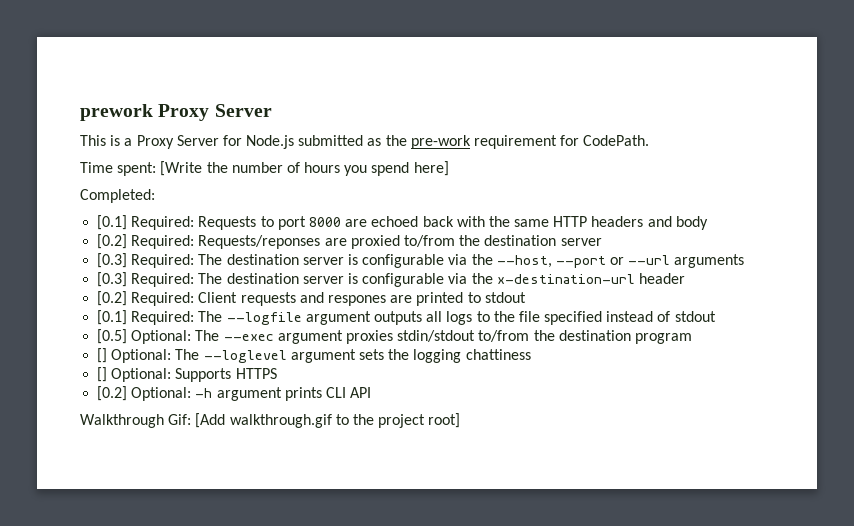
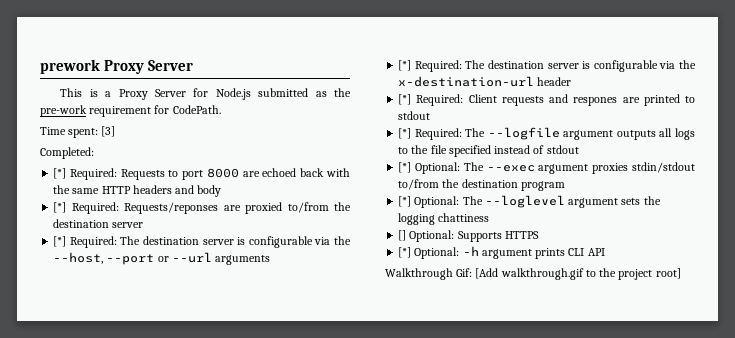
[160,161,449,176] [Write the number of hours you spend here] -> [101,126,116,137] [3]
[97,215,128,230] [0.1] -> [53,168,67,179] [*]
[97,234,128,249] [0.2] -> [53,202,67,213] [*]
[97,253,128,268] [0.3] -> [53,236,67,247] [*]
[97,272,128,287] [0.3] -> [398,60,412,71] [*]
[97,291,128,306] [0.2] -> [398,94,412,105] [*]
[97,310,128,325] [0.1] -> [398,128,412,139] [*]
[97,329,128,344] [0.5] -> [398,162,412,173] [*]
[97,348,108,363] [] -> [398,196,412,207] [*]
[97,386,128,401] [0.2] -> [398,247,412,258] [*]

